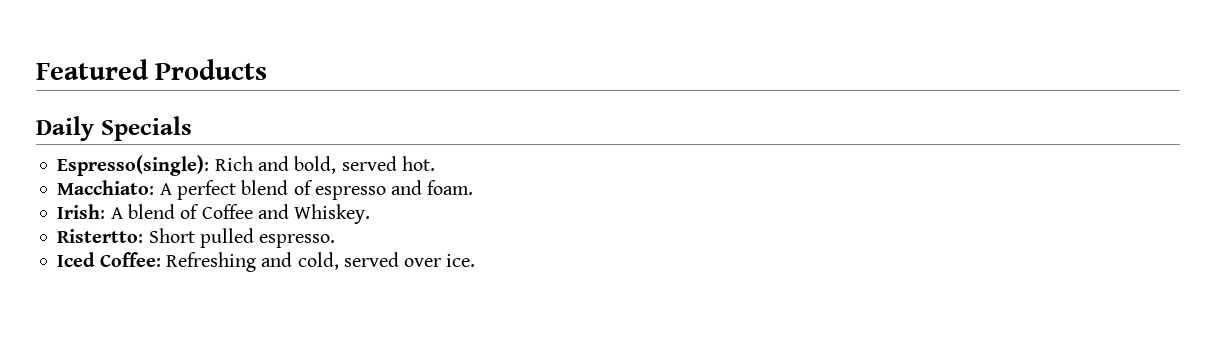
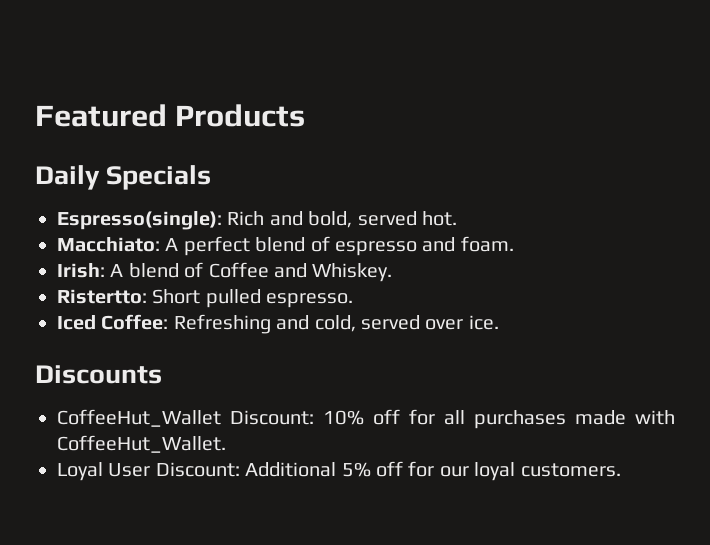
(476, 260) none -> [35,365,162,384] [57,409,675,429] [57,435,226,453] [57,461,621,481] // Discounts // CoffeeHut_Wallet Discount: 10% off for all purchases made with CoffeeHut_Wallet. // Loyal User Discount: Additional 5% off for our loyal customers.

